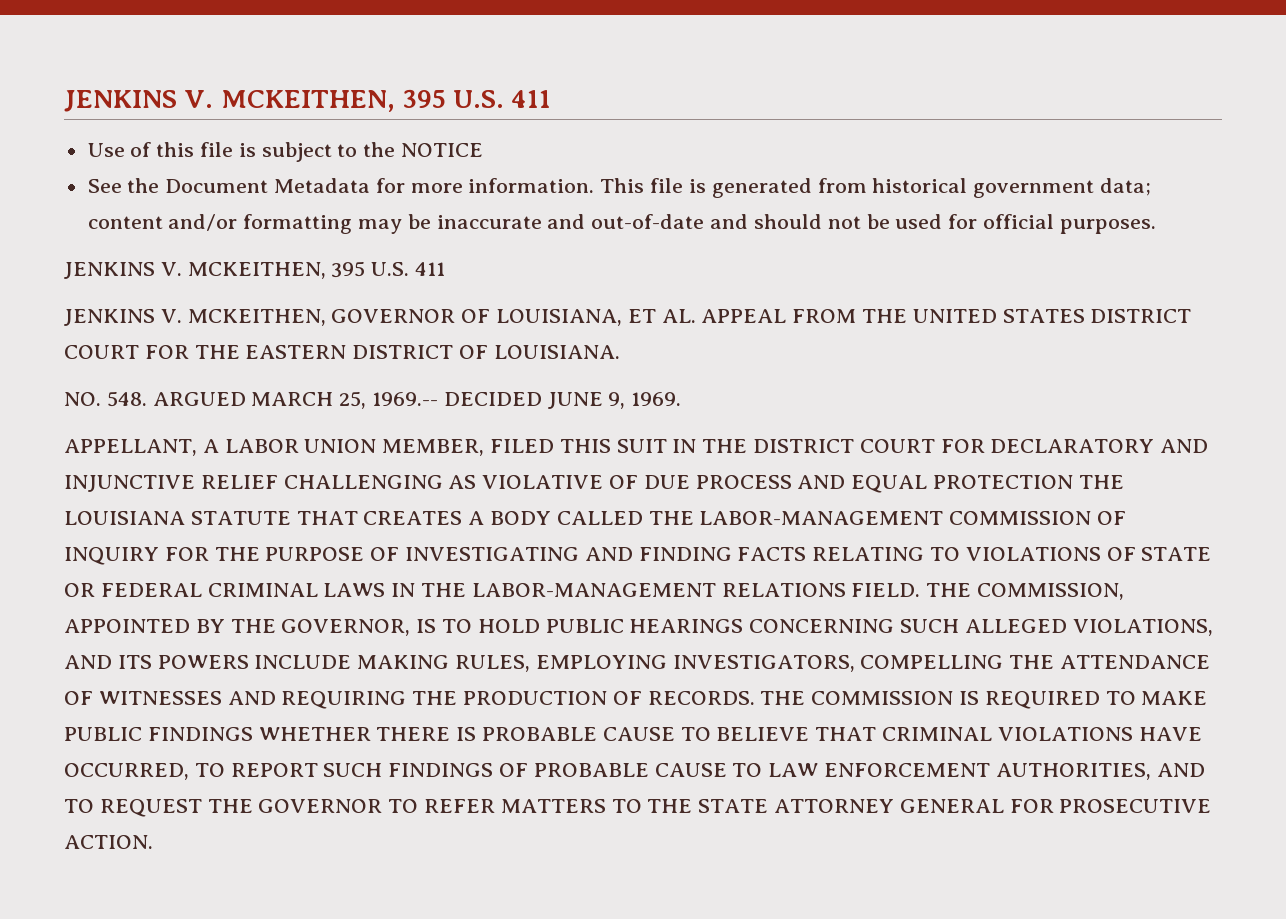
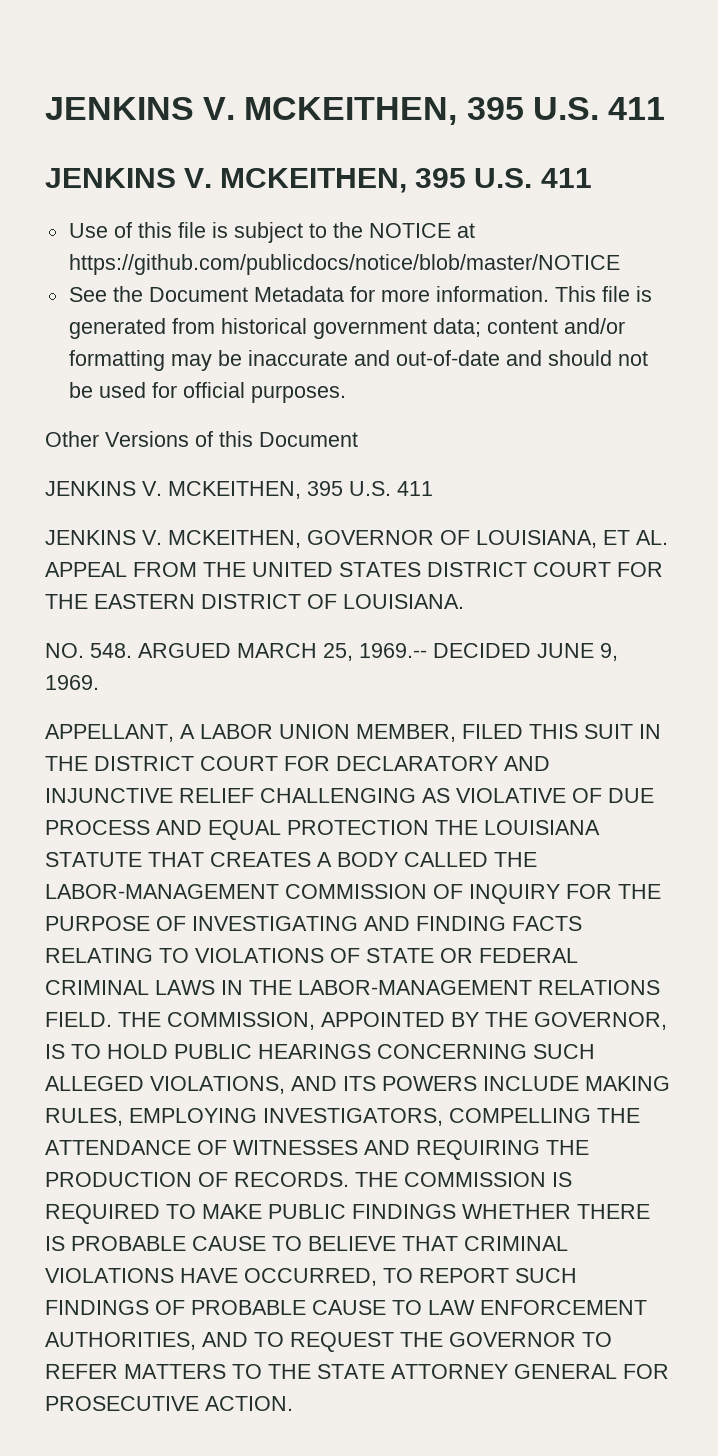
[64,89,552,112] JENKINS V. MCKEITHEN, 395 U.S. 411 -> [45,97,665,125] [45,168,592,193] JENKINS V. MCKEITHEN, 395 U.S. 411 // JENKINS V. MCKEITHEN, 395 U.S. 411
(484, 150) none -> [456,223,475,238] [68,254,620,275] at https://github.com/publicdocs/notice/blob/master/NOTICE
(1156, 226) none -> [45,431,358,447] // Other Versions of this Document

